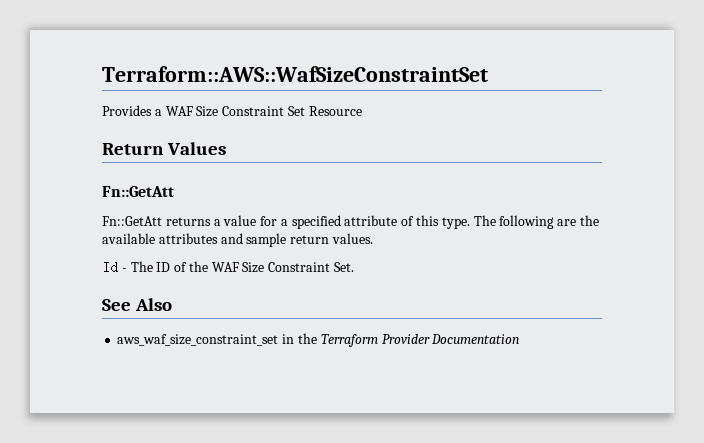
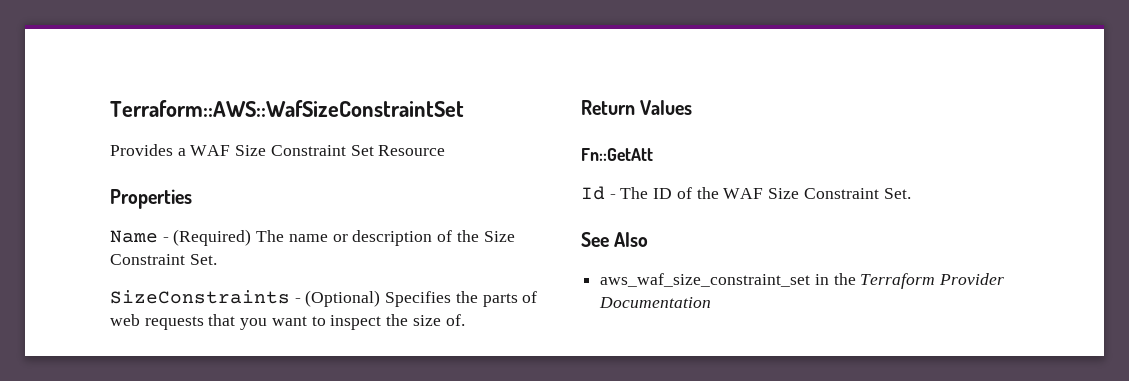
[102,142,227,155] [102,186,174,197] [102,215,599,229] [102,233,373,247] Return Values // Fn::GetAtt // Fn::GetAtt returns a value for a specified attribute of this type. The following are the available attributes and sample return values. -> [110,189,192,209] [110,229,515,246] [110,254,217,265] [110,290,538,307] [110,314,465,330] [581,100,693,115] [581,148,653,161] Properties // Name - (Required) The name or description of the Size Constraint Set. // SizeConstraints - (Optional) Specifies the parts of web requests that you want to inspect the size of. // Return Values // Fn::GetAtt

